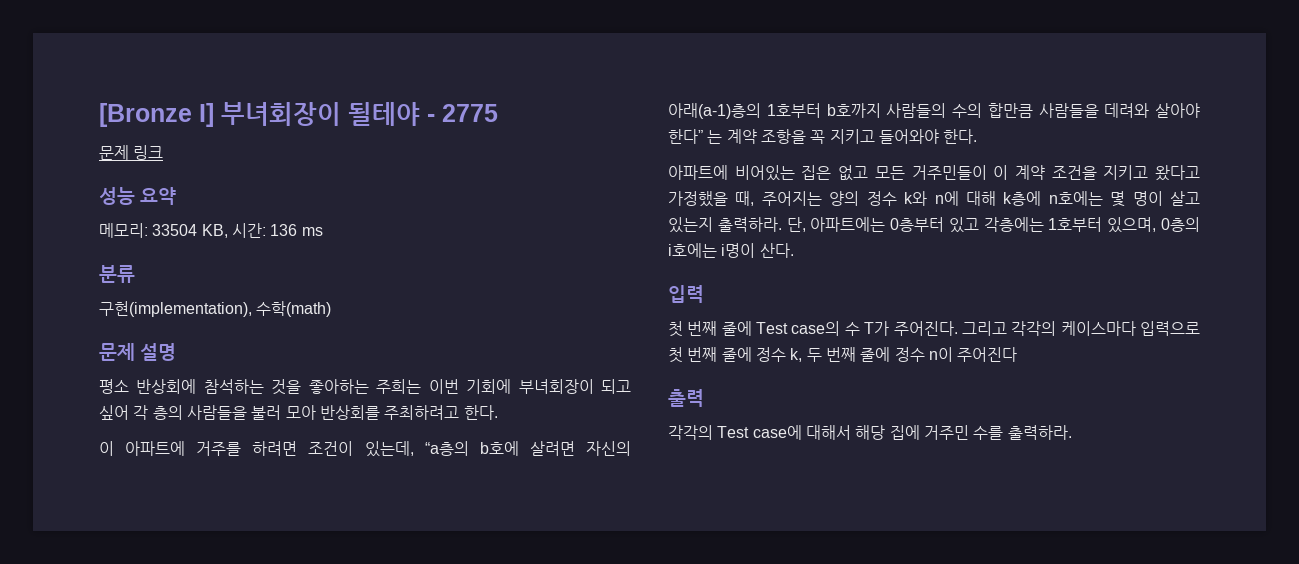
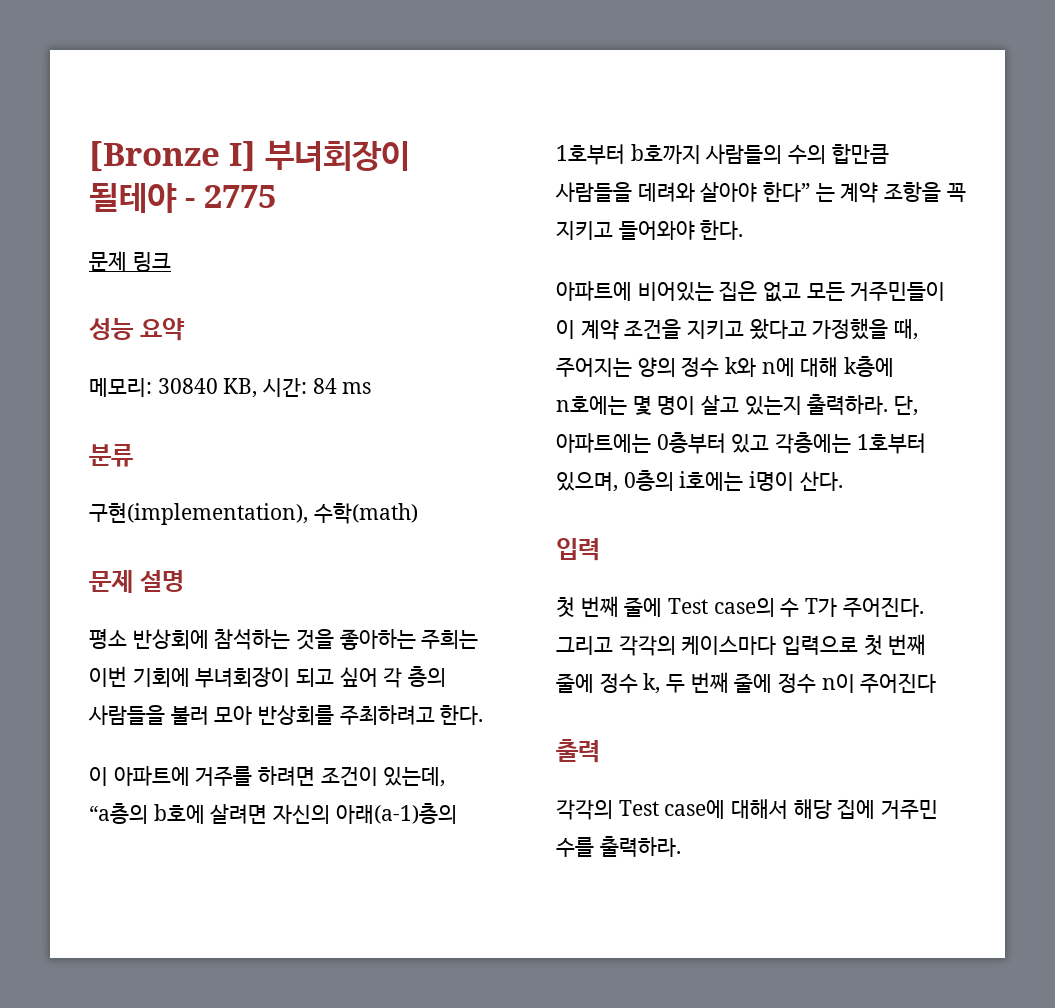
[152,224,198,236] 33504 -> [157,378,218,394] 30840
[270,224,298,236] 136 -> [312,378,337,394] 84

